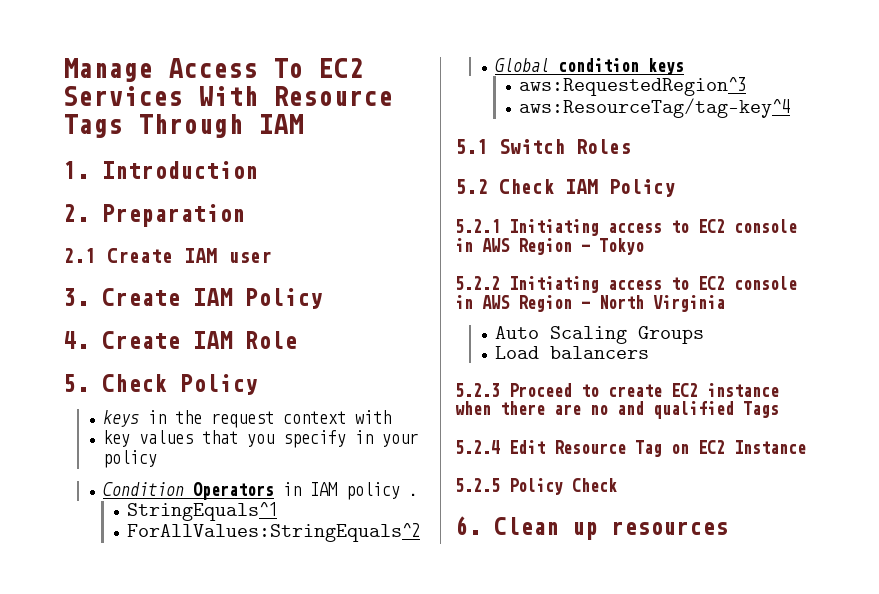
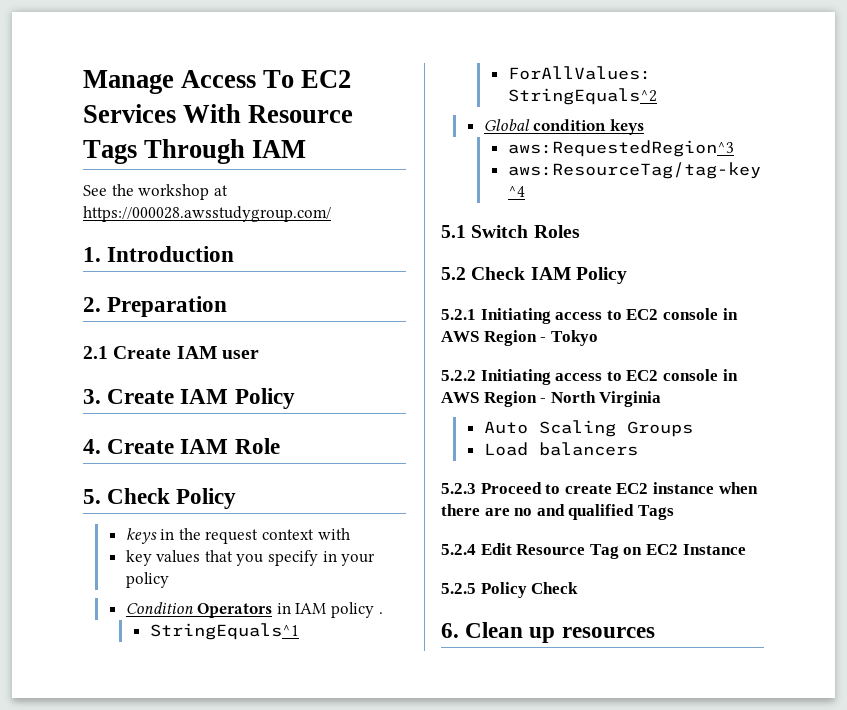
(303, 124) none -> [83,184,228,200] [83,206,331,222] // See the workshop at https://000028.awsstudygroup.com/

